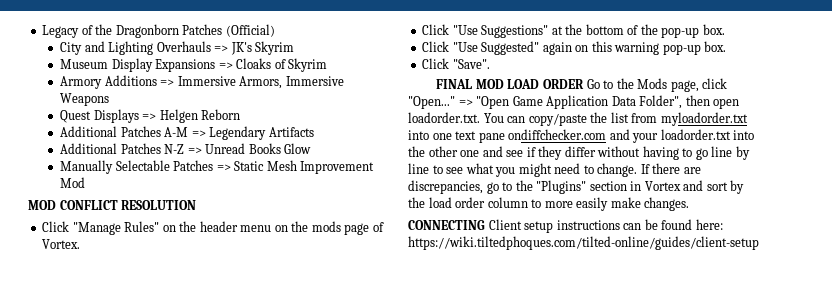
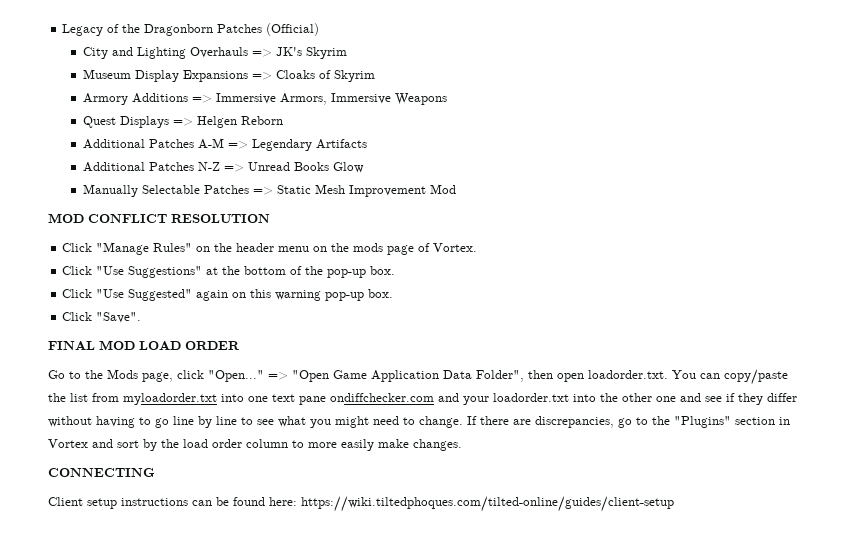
(584, 84) none -> (240, 345) //
(485, 225) none -> (155, 472) //

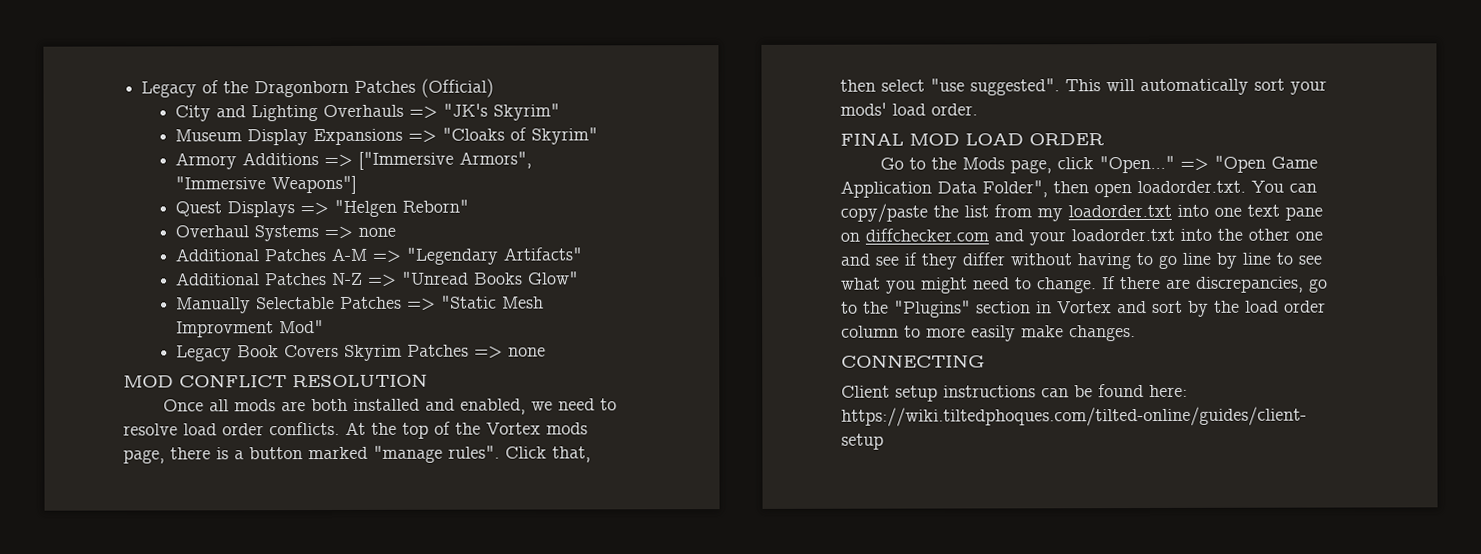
[275,47,347,59] JK's Skyrim -> [443,103,561,121] "JK's Skyrim"
[275,70,375,82] Cloaks of Skyrim -> [442,127,599,145] "Cloaks of Skyrim"
[215,93,447,105] Immersive Armors, Immersive Weapons -> [358,151,533,170] [175,175,358,195] ["Immersive Armors", "Immersive Weapons"]
[196,116,283,128] Helgen Reborn -> [334,199,470,217] [175,225,397,242] "Helgen Reborn" // Overhaul Systems => none
[251,139,367,151] Legendary Artifacts -> [406,247,583,265] "Legendary Artifacts"
[247,162,364,173] Unread Books Glow -> [401,271,580,285] "Unread Books Glow"
[276,184,456,197] [48,213,270,223] [62,242,478,255] [62,266,396,278] [62,289,394,301] [62,312,142,323] Static Mesh Improvement Mod // MOD CONFLICT RESOLUTION // Click "Manage Rules" on the header menu on the mods page of Vortex. // Click "Use Suggestions" at the bottom of the pop-up box. // Click "Use Suggested" again on this warning pop-up box. // Click "Save". -> [441,295,545,309] [176,320,325,338] [176,344,547,362] [123,373,428,388] [163,398,618,415] [123,421,588,439] [123,445,591,464] [840,78,1327,96] [840,102,978,116] "Static Mesh Improvment Mod" // Legacy Book Covers Skyrim Patches => none // MOD CONFLICT RESOLUTION // Once all mods are both installed and enabled, we need to resolve load order conflicts. At the top of the Vortex mods page, there is a button marked "manage rules". Click that, then select "use suggested". This will automatically sort your mods' load order.
[123,393,217,405] myloadorder.txt -> [1037,204,1172,222] my loadorder.txt
[330,393,434,402] ondiffchecker.com -> [840,228,989,242] on diffchecker.com

